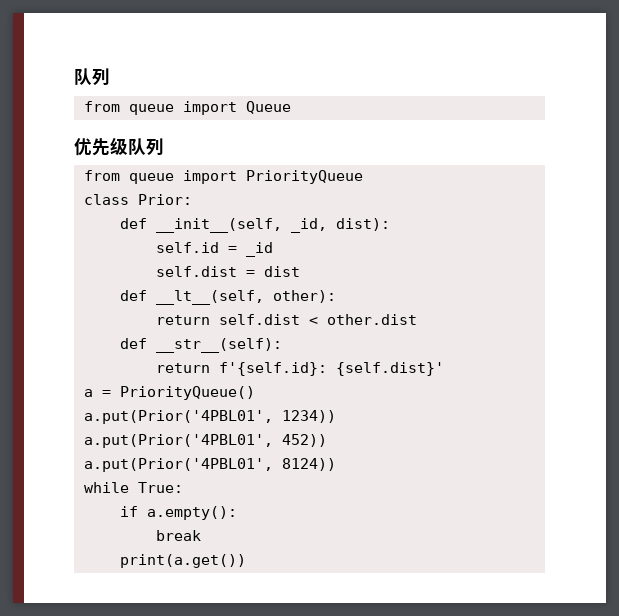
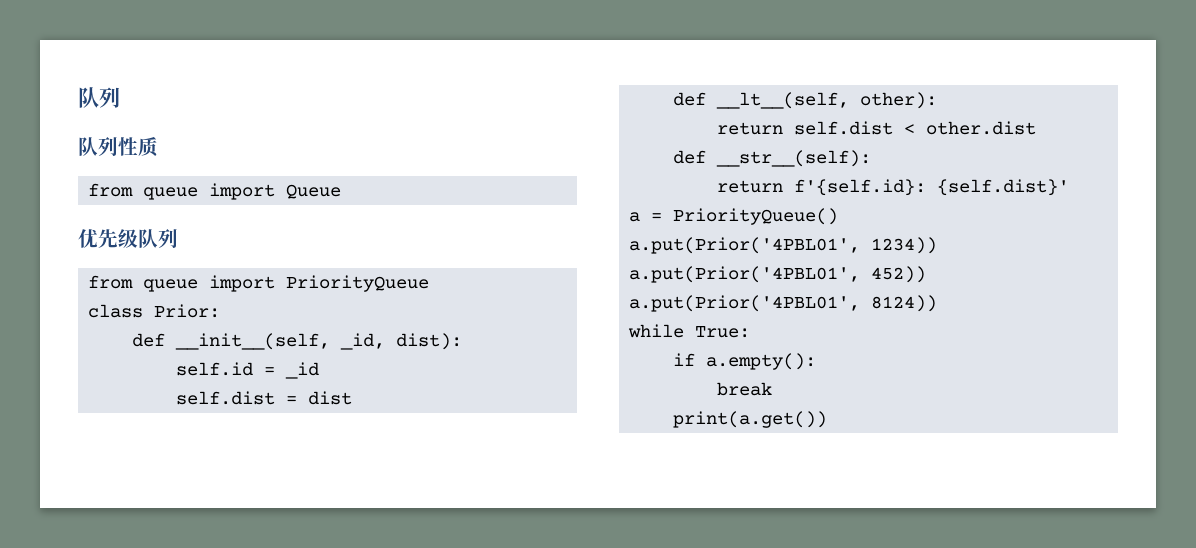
[74,68,110,86] 队列 -> [78,87,120,108] [78,137,158,157] 队列 // 队列性质

